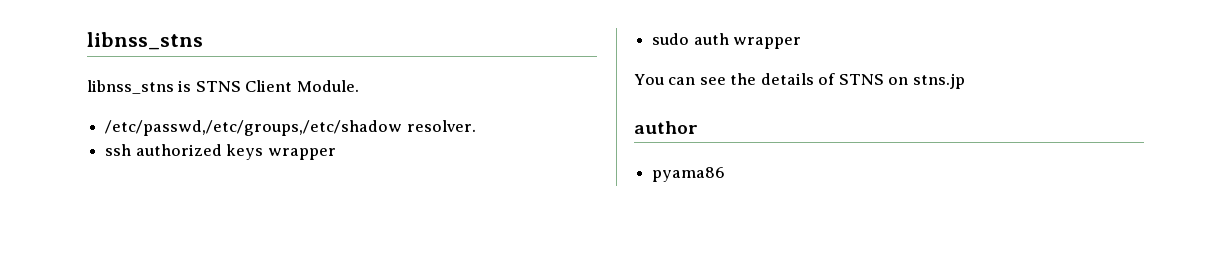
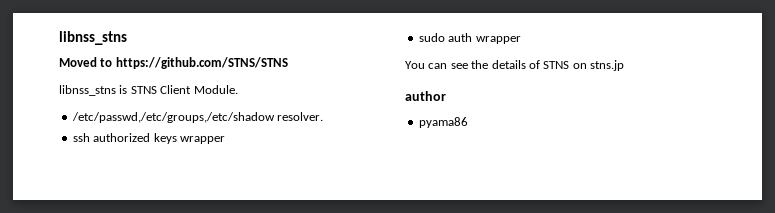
[87,32,203,50] libnss_stns -> [59,31,127,45] [59,57,288,69] libnss_stns // Moved to https://github.com/STNS/STNS

